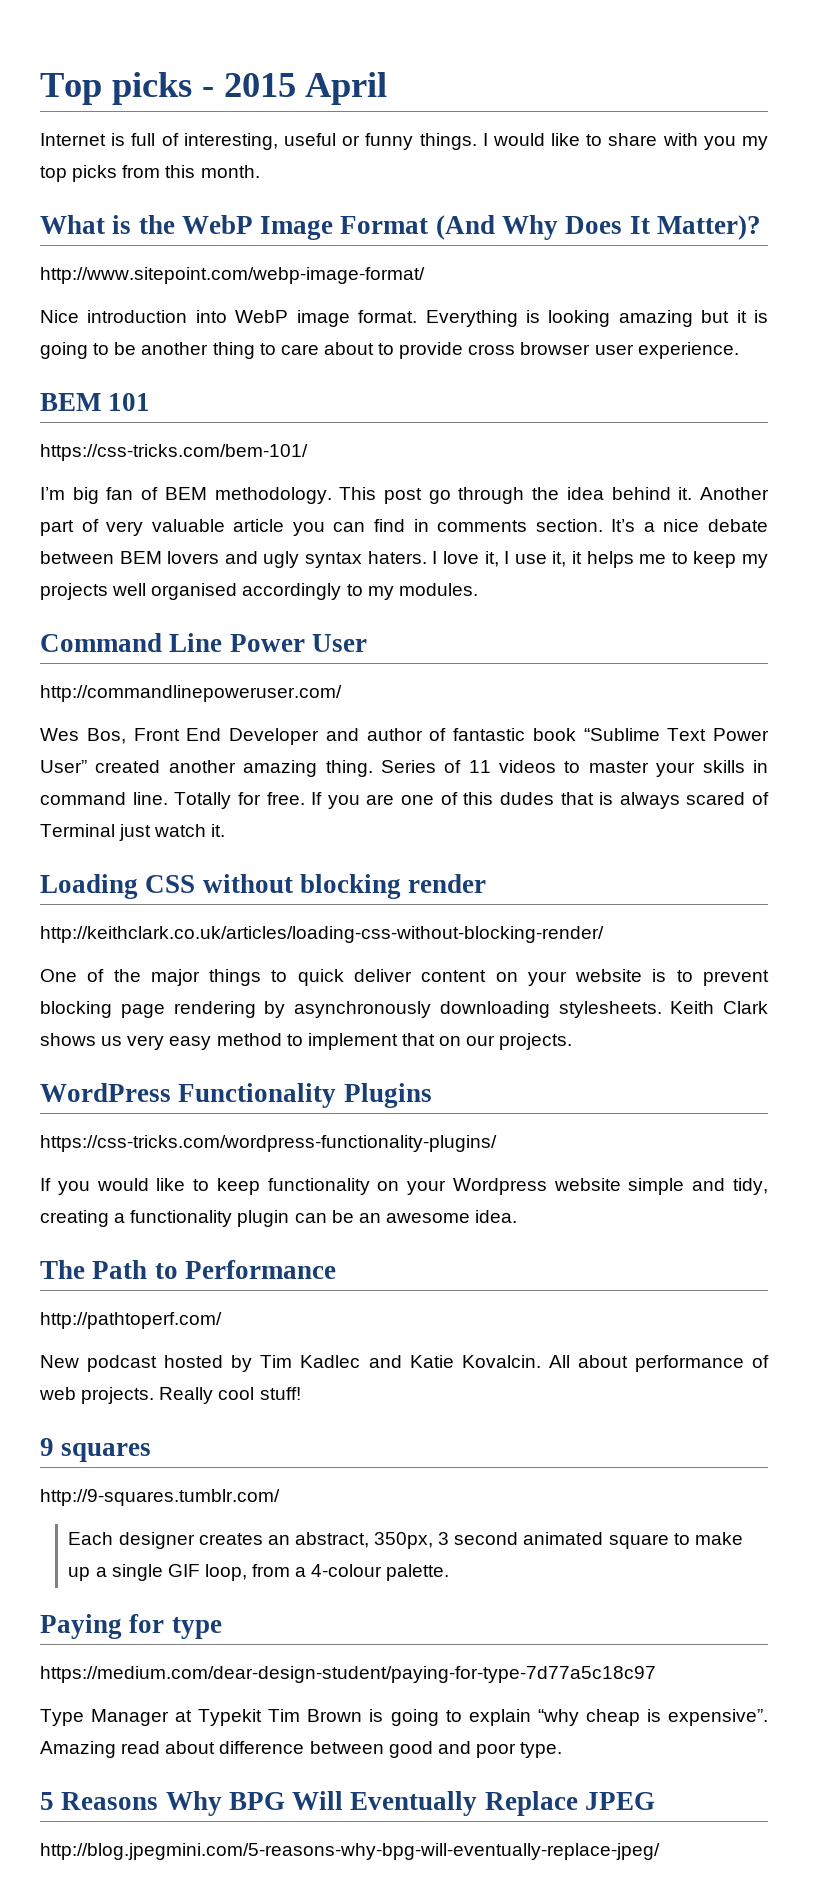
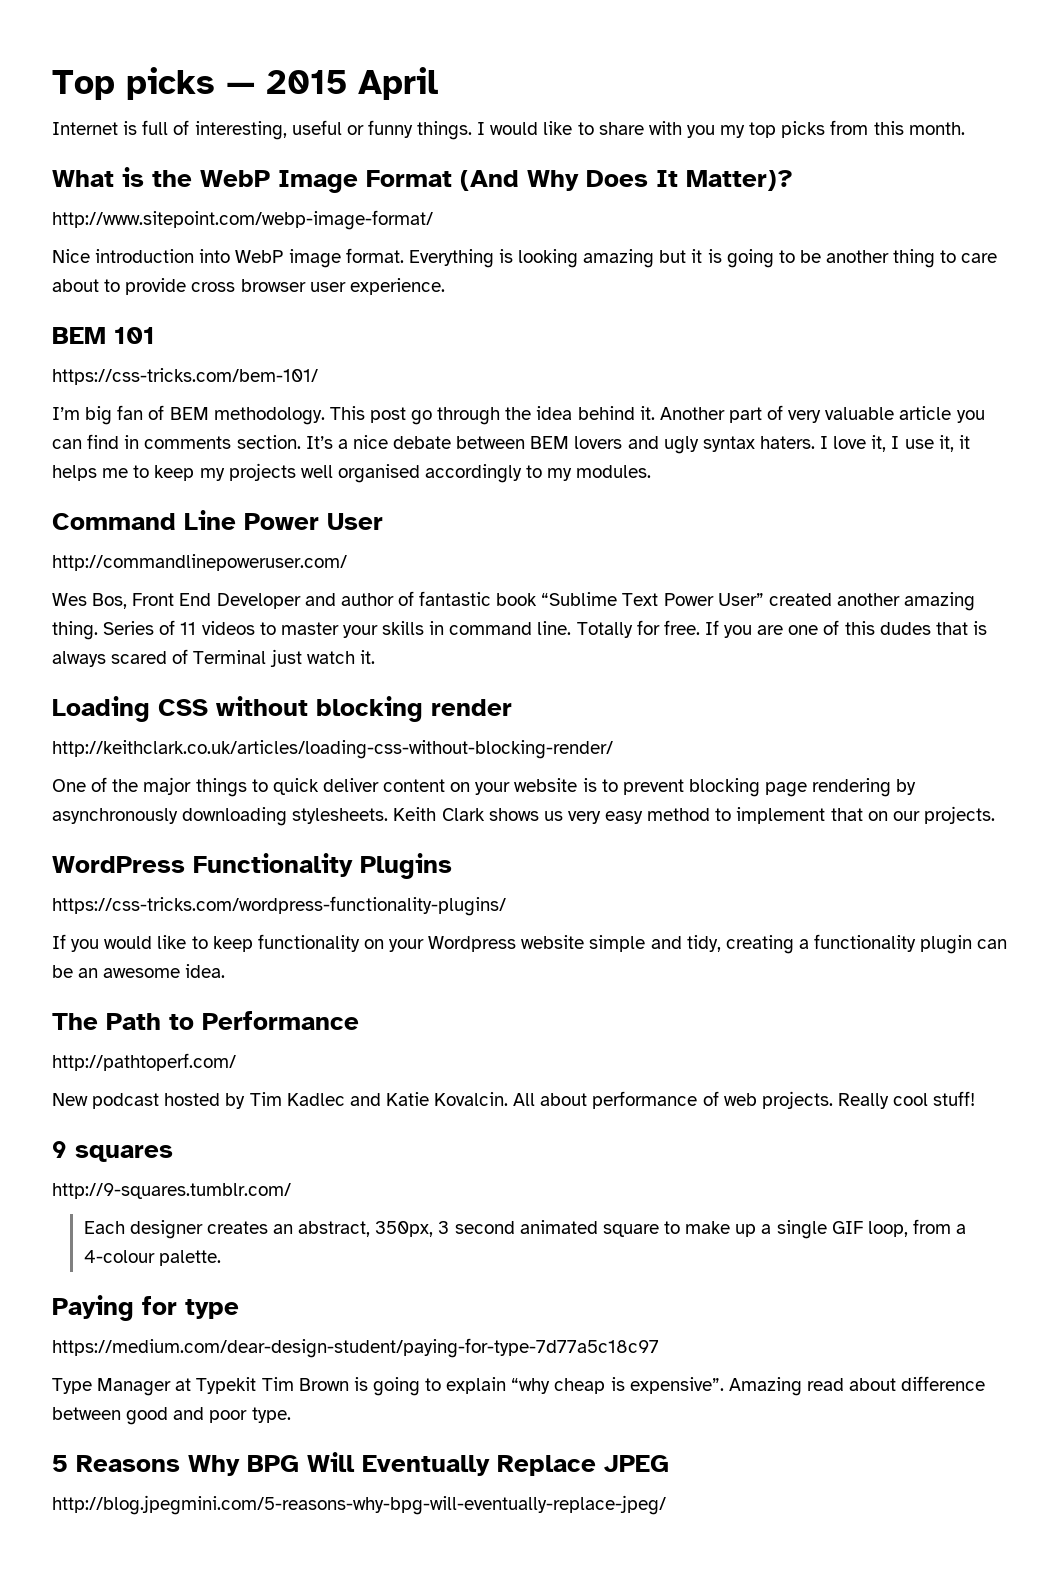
[201,87,214,97] - -> [226,82,255,94] —

